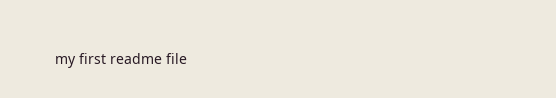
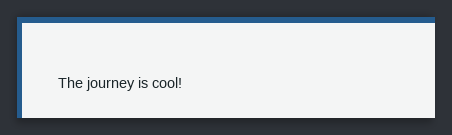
[55,53,187,68] my first readme file -> [58,77,182,91] The journey is cool!

